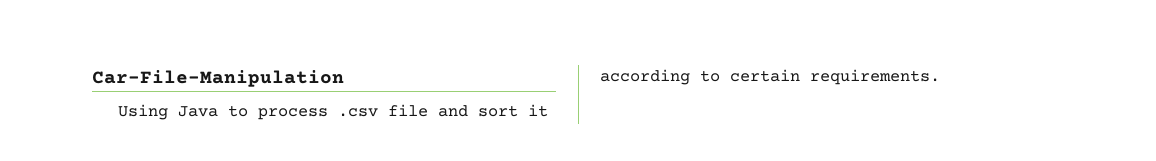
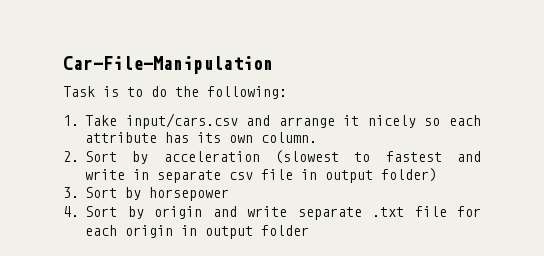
[118,104,549,120] [600,69,940,85] Using Java to process .csv file and sort it according to certain requirements. -> [63,86,287,99] [63,113,481,129] [85,132,317,143] [63,150,481,164] [85,168,437,183] [63,187,229,201] [63,206,481,220] [85,225,309,239] Task is to do the following: // 1. Take input/cars.csv and arrange it nicely so each attribute has its own column. // 2. Sort by acceleration (slowest to fastest and write in separate csv file in output folder) // 3. Sort by horsepower // 4. Sort by origin and write separate .txt file for each origin in output folder

